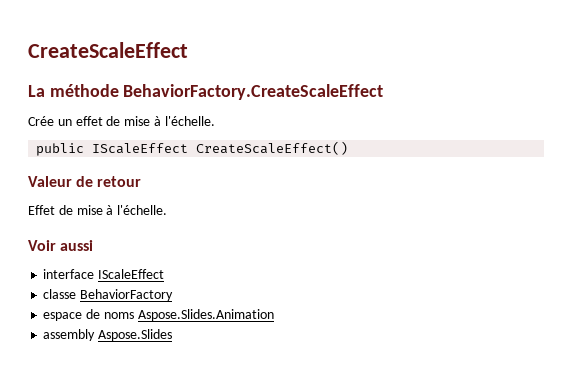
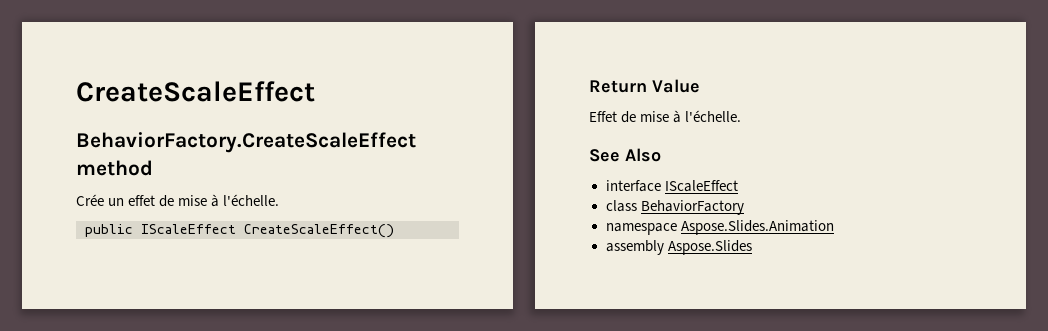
[28,84,119,97] La méthode -> (315, 91) none
(384, 92) none -> [76,160,153,176] method
[28,176,142,187] Valeur de retour -> [589,79,700,93] Return Value
[28,240,94,251] Voir aussi -> [589,148,661,162] See Also
[43,289,77,299] classe -> [605,200,637,212] class
[43,309,134,321] espace de noms -> [605,223,677,235] namespace

